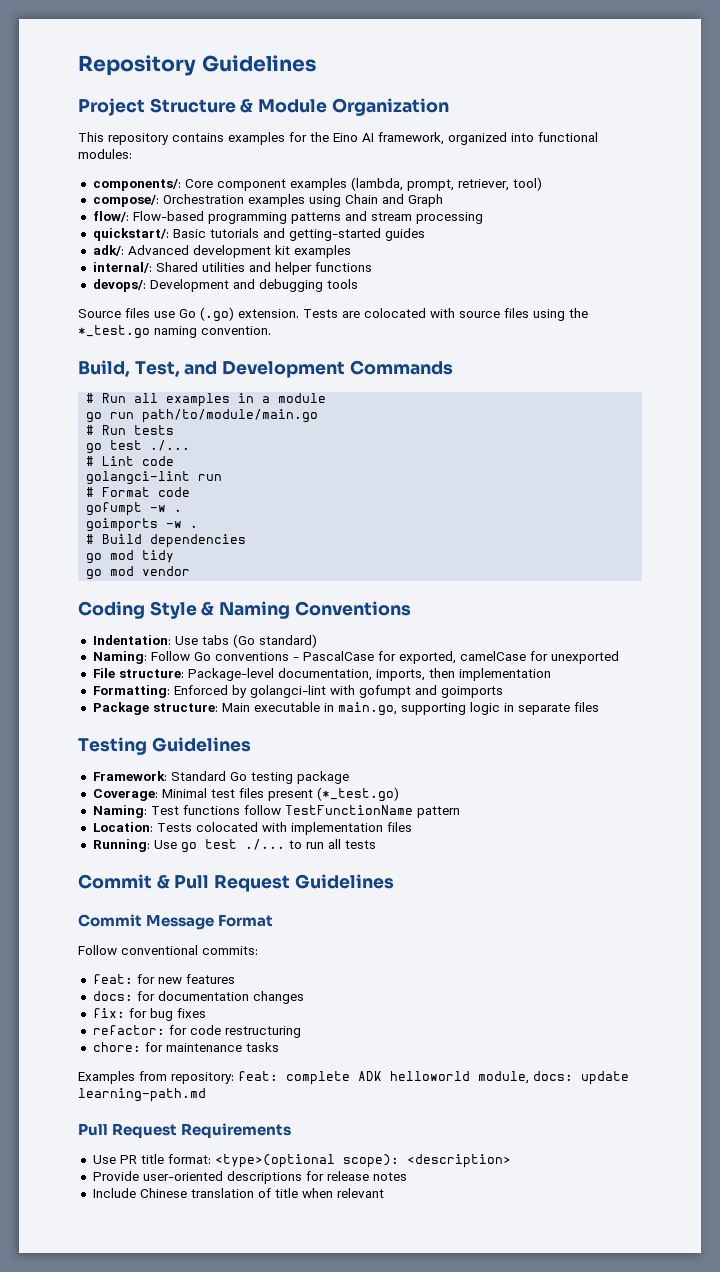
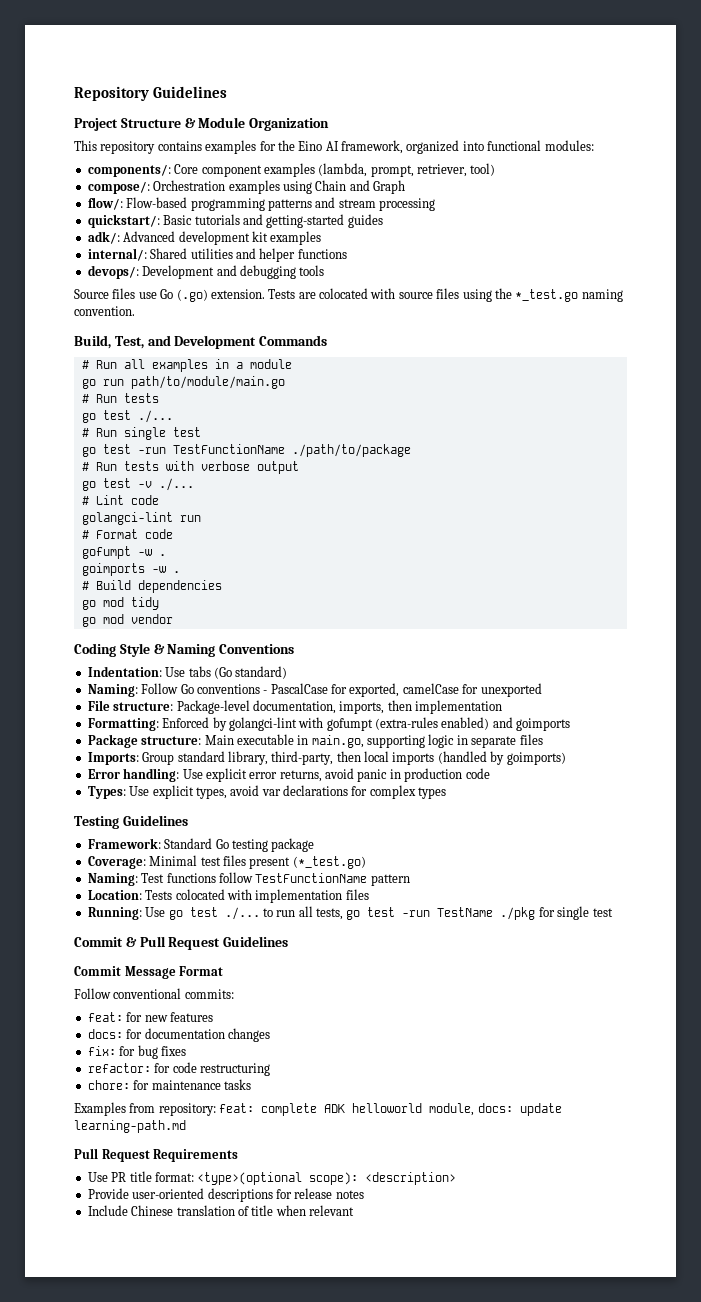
(191, 445) none -> [81,427,201,440] [81,444,411,457] [81,461,299,474] [81,478,194,491] // # Run single test // go test -run TestFunctionName ./path/to/package // # Run tests with verbose output // go test -v ./...
(411, 691) none -> [375,717,490,730] (extra-rules enabled)
(599, 707) none -> [87,751,566,765] [87,768,490,782] [87,785,447,799] // Imports: Group standard library, third-party, then local imports (handled by goimports) // Error handling: Use explicit error returns, avoid panic in production code // Types: Use explicit types, avoid var declarations for complex types
[344,840,376,849] tests -> [316,906,613,920] tests, go test -run TestName ./pkg for single test

